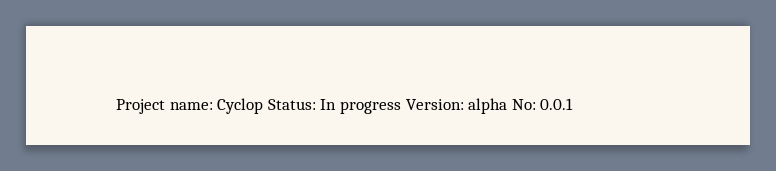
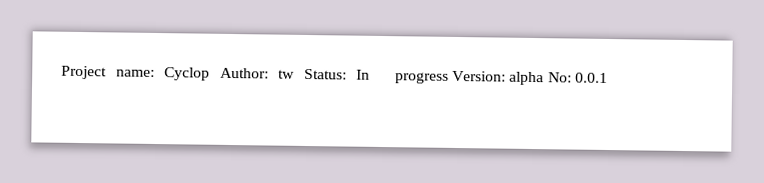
(264, 106) none -> [219,67,295,79] Author: tw

